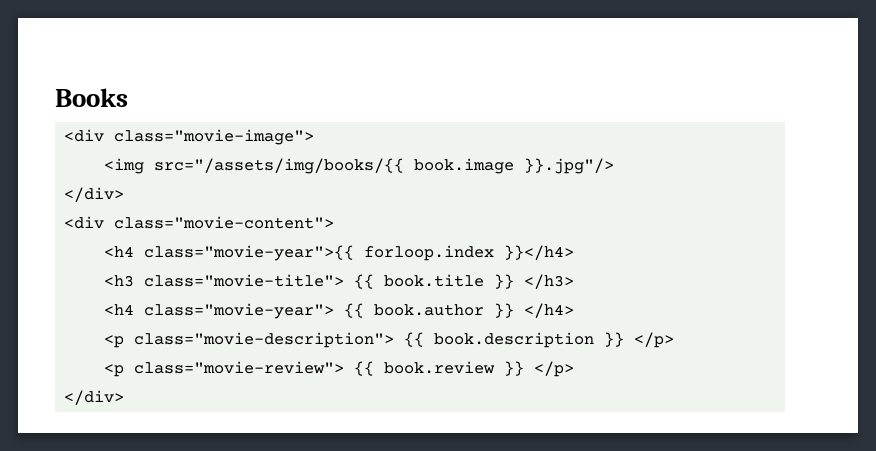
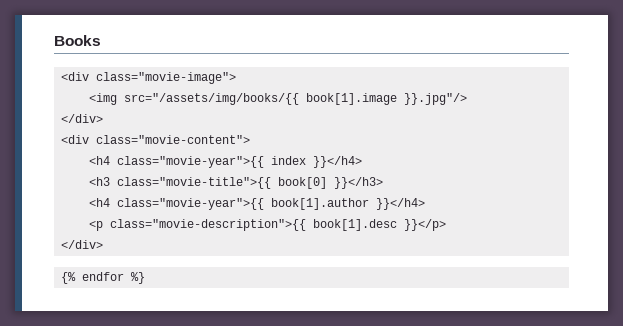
[413,158,514,174] book.image -> [305,93,397,105] book[1].image
[363,245,494,261] forloop.index -> [270,156,306,165] index
[143,274,574,289] [103,303,574,319] [103,332,674,348] [103,361,574,377] [63,390,124,405] class="movie-title"> {{ book.title }} </h3> // <h4 class="movie-year"> {{ book.author }} </h4> // <p class="movie-description"> {{ book.description }} </p> // <p class="movie-review"> {{ book.review }} </p> // </div> -> [116,177,383,189] [88,198,425,210] [88,219,446,231] [60,240,103,249] [60,272,145,284] class="movie-title">{{ book[0] }}</h3> // <h4 class="movie-year">{{ book[1].author }}</h4> // <p class="movie-description">{{ book[1].desc }}</p> // </div> // {% endfor %}

